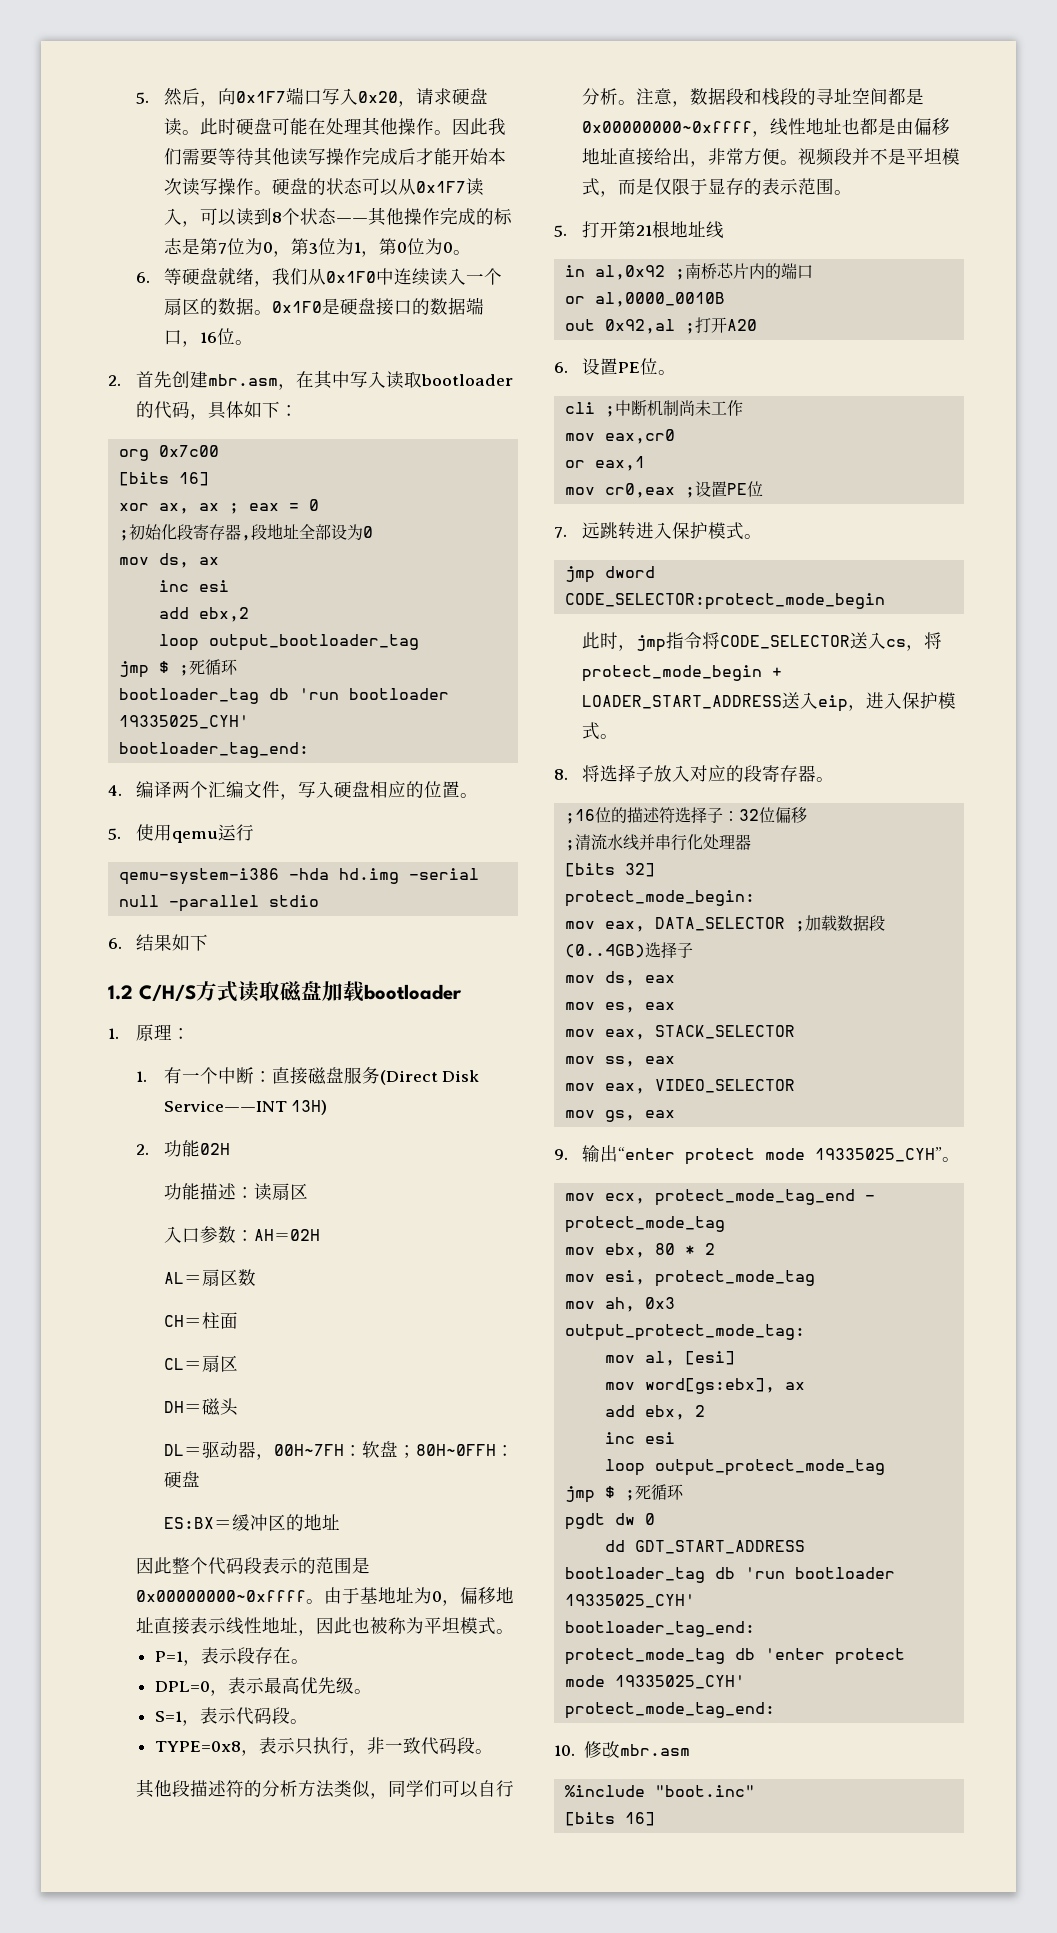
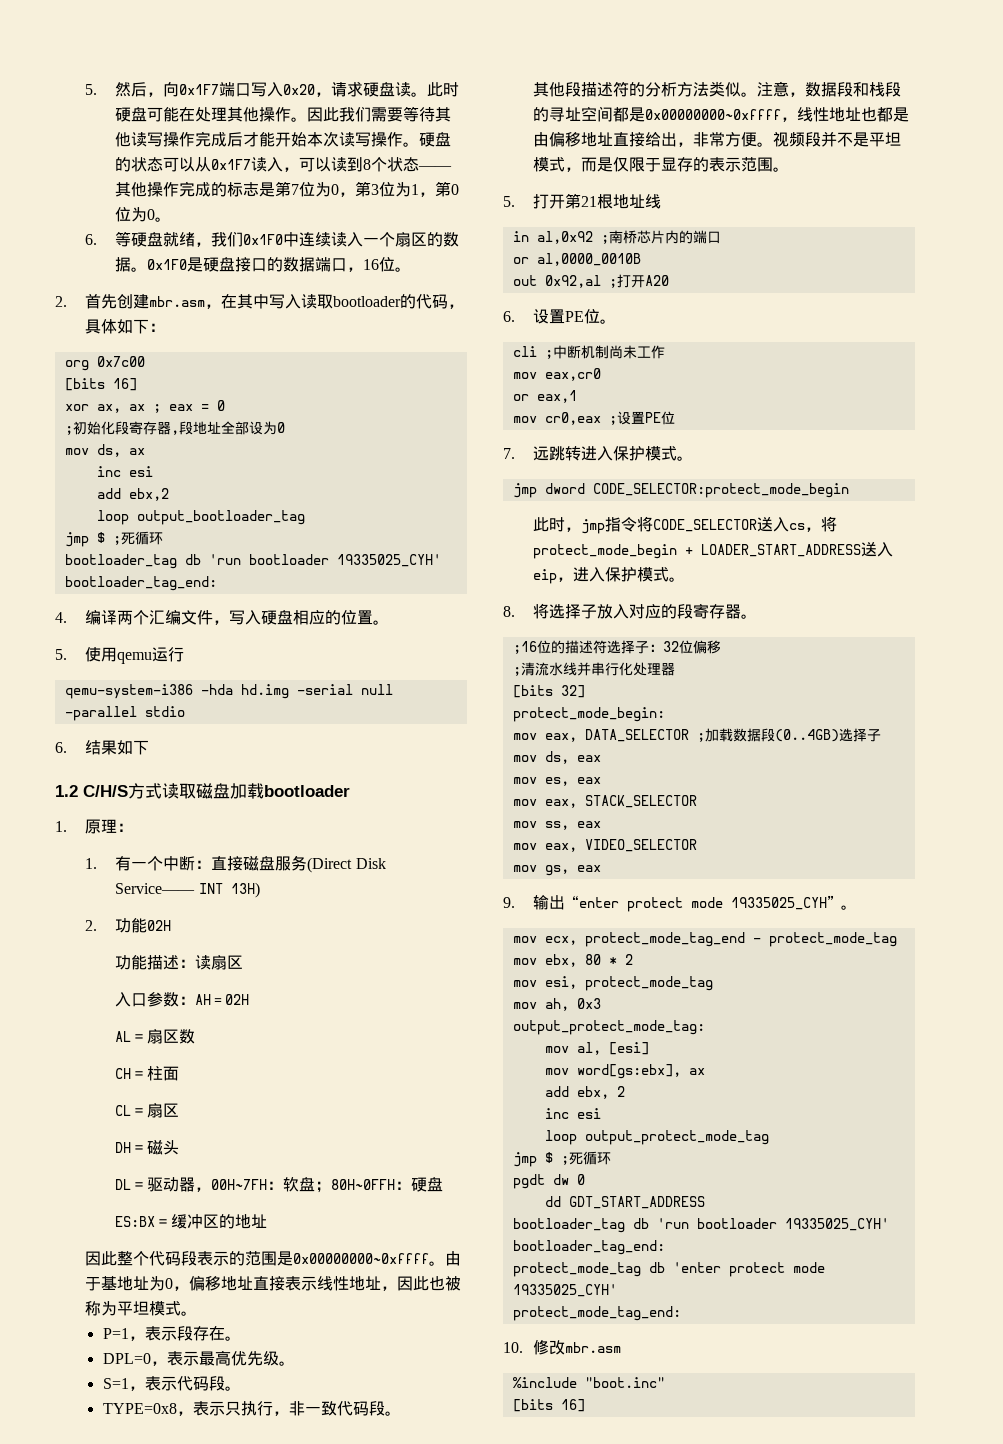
[307,268,326,285] 从 -> (244, 239) none
[163,1100,287,1112] Service——INT -> [115,883,223,894] Service—— INT
[369,1780,514,1799] [581,88,618,105] ，同学们可以自行分析 -> (742, 89) none

